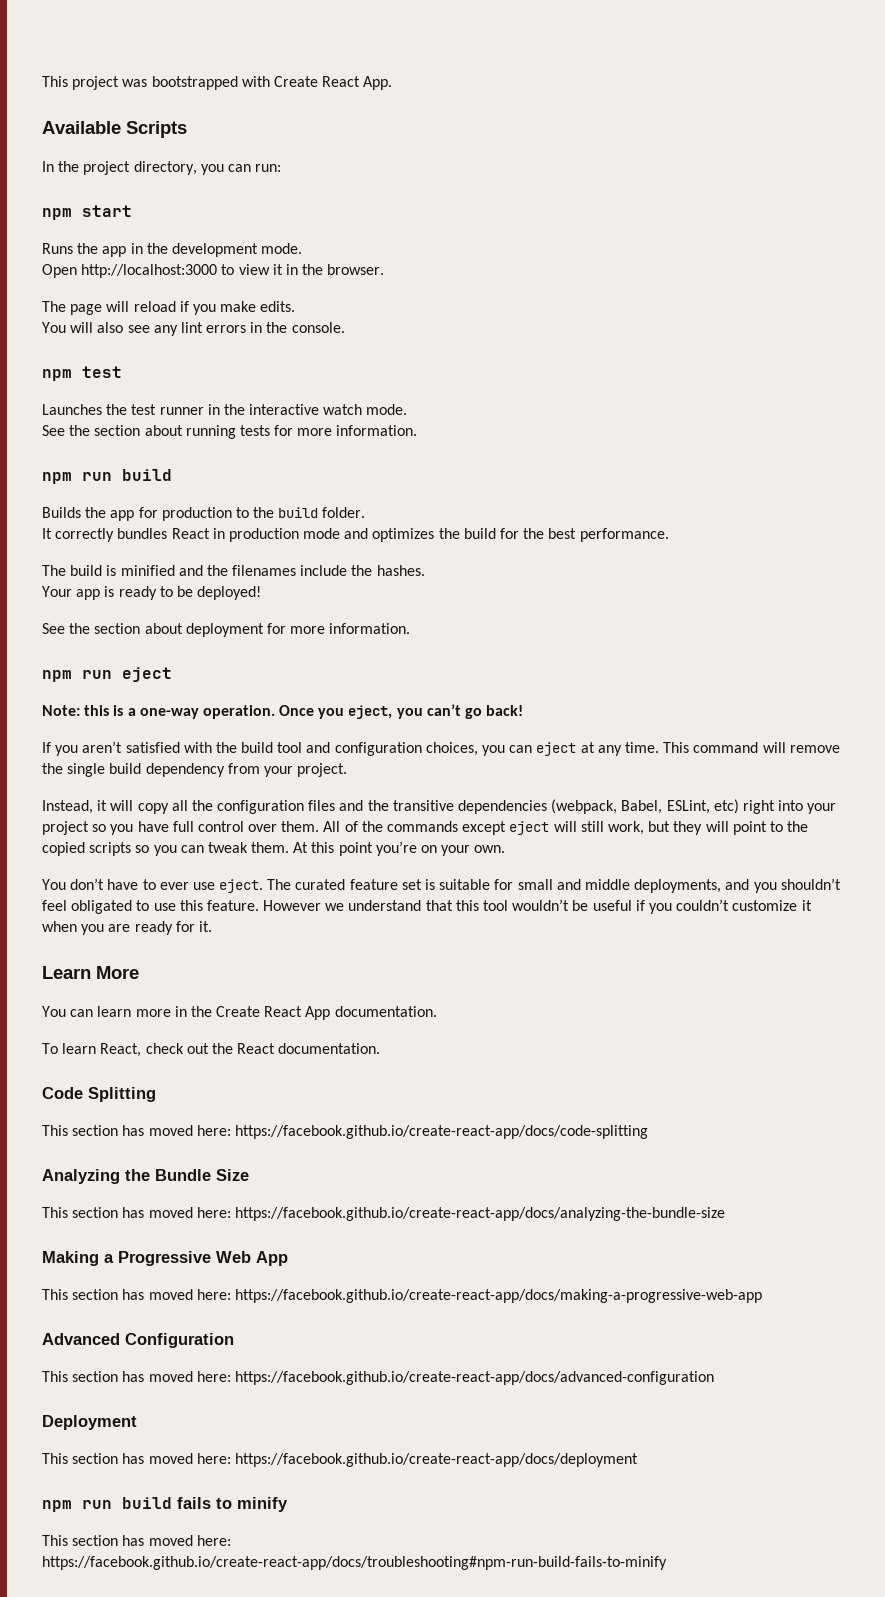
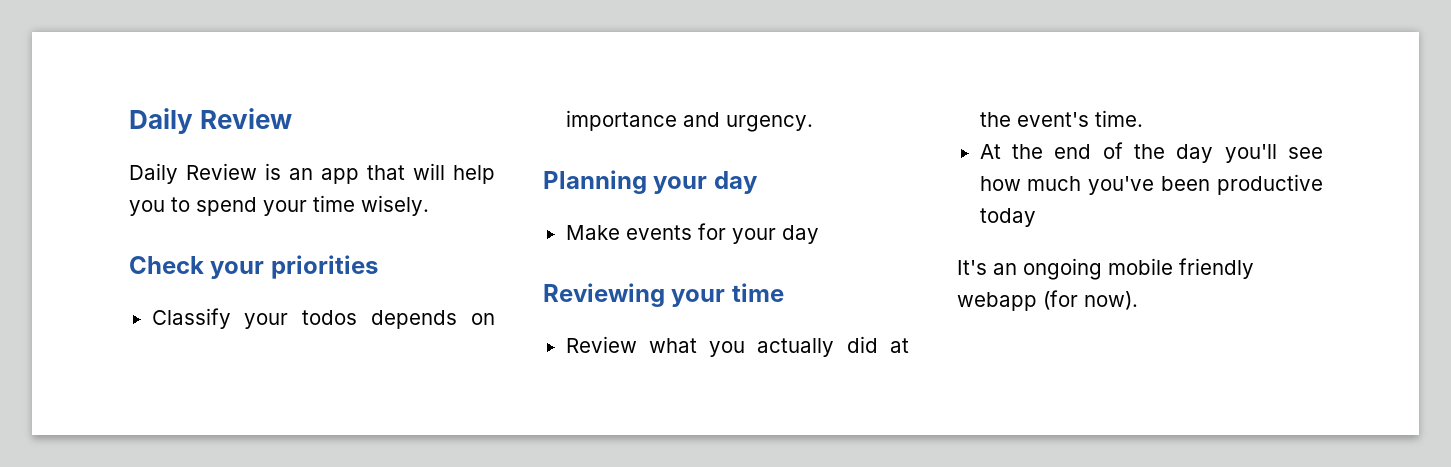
[42,76,393,90] [42,121,187,138] [42,161,282,175] [42,205,132,220] [42,243,303,257] [42,264,385,278] [42,301,296,315] [42,322,345,336] [42,366,122,381] [42,404,408,415] [42,425,418,439] [42,469,172,484] [42,507,366,521] [42,528,669,542] [42,565,425,576] [42,586,262,600] [42,623,411,637] [42,667,172,682] [42,704,524,719] [42,741,840,756] [42,763,348,777] [42,799,837,814] [42,821,809,835] [42,841,506,856] [42,878,841,893] [42,899,812,914] [42,921,212,935] [42,966,139,979] [42,1006,437,1020] [42,1043,381,1057] [42,1087,156,1102] [42,1125,648,1139] [42,1169,249,1184] [42,1207,725,1221] [42,1251,288,1266] [42,1289,762,1303] [42,1333,234,1348] [42,1371,714,1385] [42,1415,137,1430] [42,1453,638,1467] [42,1497,288,1512] [42,1535,231,1546] [42,1556,667,1570] This project was bootstrapped with Create React App. // Available Scripts // In the project directory, you can run: // npm start // Runs the app in the development mode. // Open http://localhost:3000 to view it in the browser. // The page will reload if you make edits. // You will also see any lint errors in the console. // npm test // Launches the test runner in the interactive watch mode. // See the section about running tests for more information. // npm run build // Builds the app for production to the build folder. // It correctly bundles React in production mode and optimizes the build for the best performance. // The build is minified and the filenames include the hashes. // Your app is ready to be deployed! // See the section about deployment for more information. // npm run eject // Note: this is a one-way operation. Once you eject, you can’t go back! // If you aren’t satisfied with the build tool and configuration choices, you can eject at any time. This command will remove the single build dependency from your project. // Instead, it will copy all the configuration files and the transitive dependencies (webpack, Babel, ESLint, etc) right into your project so you have full control over them. All of the commands except eject will still work, but they will point to the copied scripts so you can tweak them. At this point you’re on your own. // You don’t have to ever use eject. The curated feature set is suitable for small and middle deployments, and you shouldn’t feel obligated to use this feature. However we understand that this tool wouldn’t be useful if you couldn’t customize it when you are ready for it. // Learn More // You can learn more in the Create React App documentation. // To learn React, check out the React documentation. // Code Splitting // This section has moved here: https://facebook.github.io/create-react-app/docs/code-splitting // Analyzing the Bundle Size // This section has moved here: https://facebook.github.io/create-react-app/docs/analyzing-the-bundle-size // Making a Progressive Web App // This section has moved here: https://facebook.github.io/create-react-app/docs/making-a-progressive-web-app // Advanced Configuration // This section has moved here: https://facebook.github.io/create-react-app/docs/advanced-configuration // Deployment // This section has moved here: https://facebook.github.io/create-react-app/docs/deployment // npm run build fails to minify // This section has moved here: https://facebook.github.io/create-react-app/docs/troubleshooting#npm-run-build-fails-to-minify -> [129,108,293,134] [129,163,495,184] [129,195,429,216] [129,255,378,279] [151,308,495,329] [565,110,813,132] [543,170,758,194] [565,223,819,244] [543,283,784,307] [565,336,909,357] [979,110,1143,127] [979,142,1323,163] [979,174,1323,195] [979,208,1036,227] [957,258,1254,280] [957,290,1138,311] Daily Review // Daily Review is an app that will help you to spend your time wisely. // Check your priorities // Classify your todos depends on importance and urgency. // Planning your day // Make events for your day // Reviewing your time // Review what you actually did at the event's time. // At the end of the day you'll see how much you've been productive today // It's an ongoing mobile friendly webapp (for now).

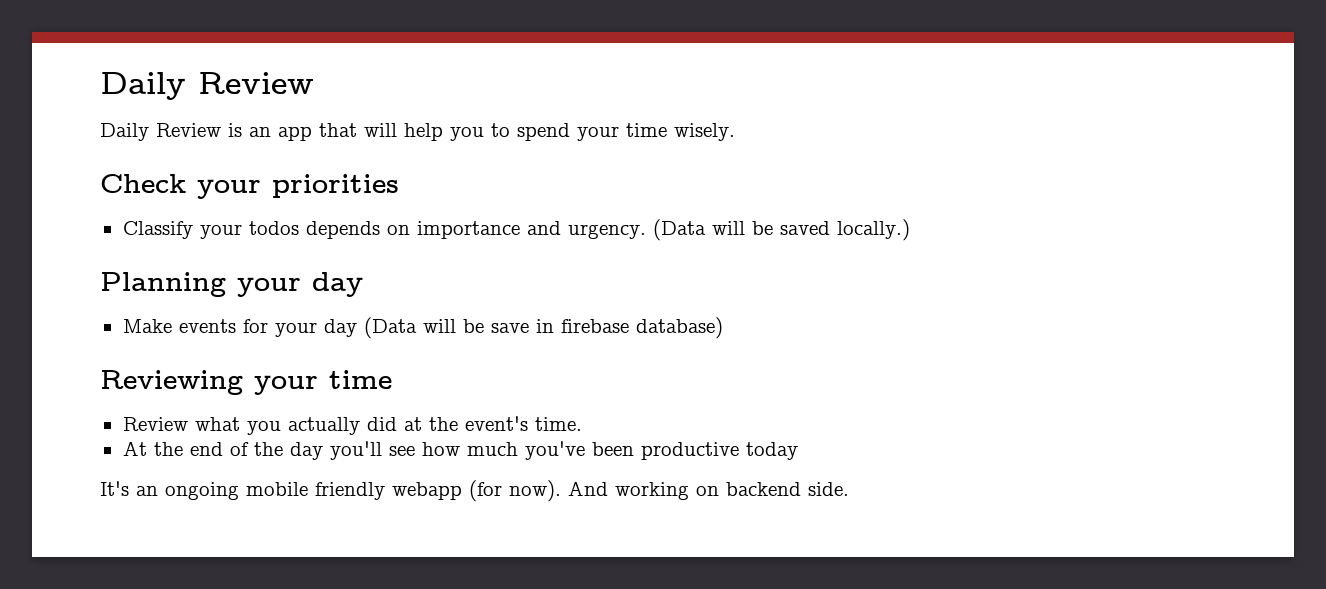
(813, 123) none -> [652,219,910,241] (Data will be saved locally.)
(819, 234) none -> [363,317,723,339] (Data will be save in firebase database)
(1138, 300) none -> [568,481,849,500] And working on backend side.

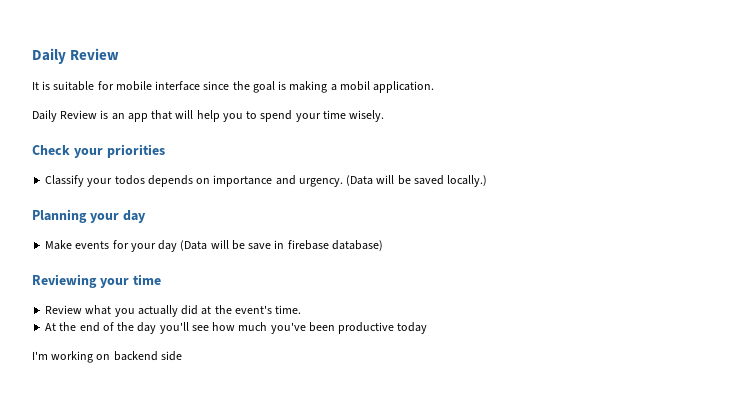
[100,72,314,100] Daily Review -> [32,48,120,64] [32,81,435,93] Daily Review // It is suitable for mobile interface since the goal is making a mobil application.
[100,480,608,502] It's an ongoing mobile friendly webapp (for now). And -> [32,351,48,360] I'm
[808,482,849,496] side. -> [160,351,182,361] side

